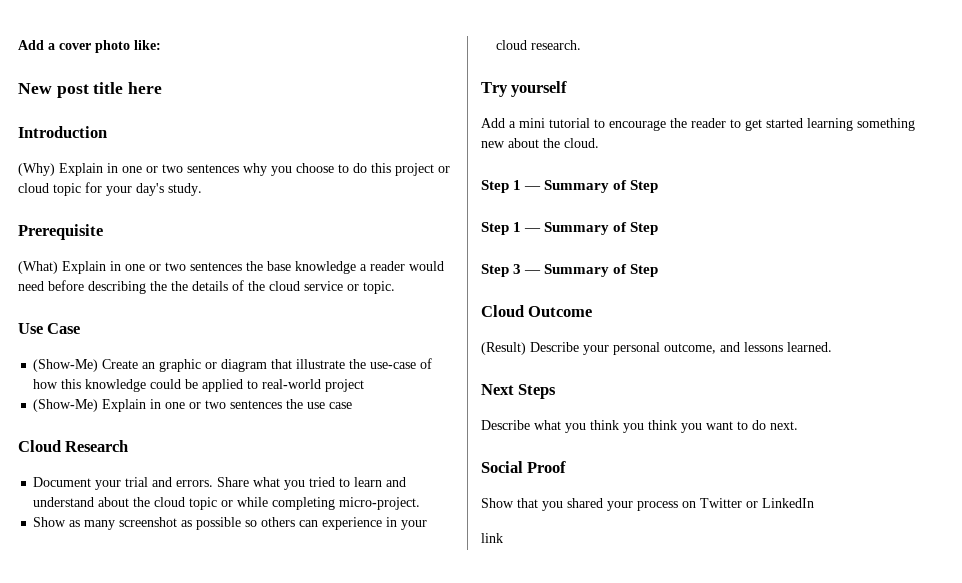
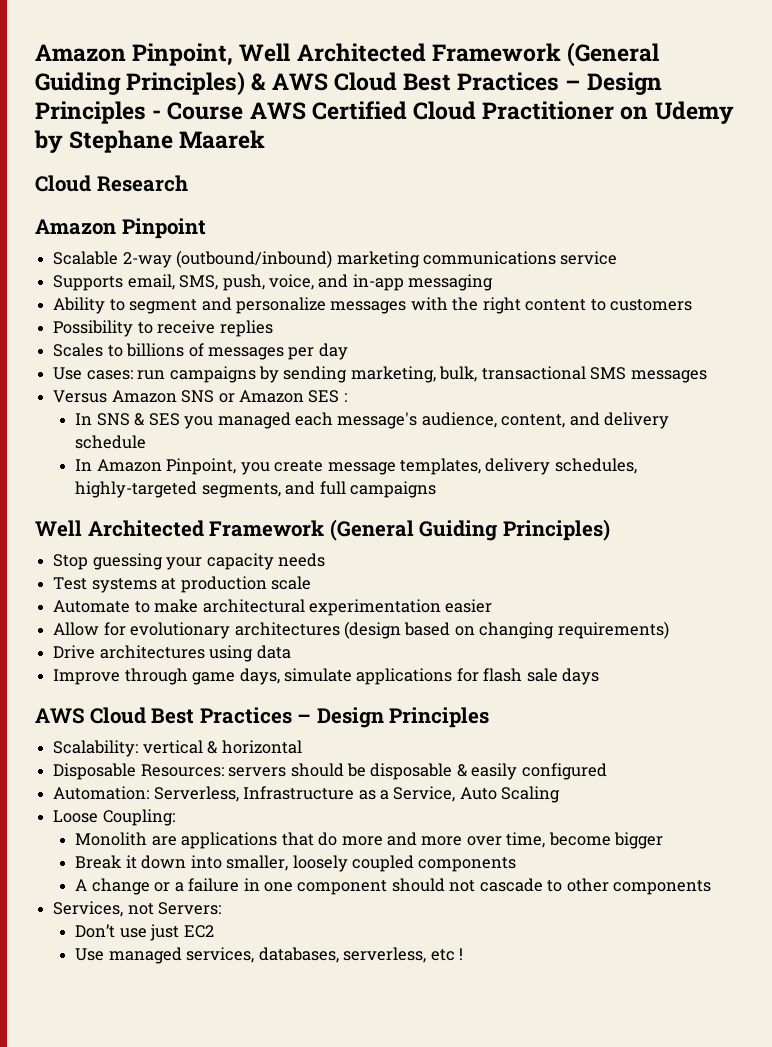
[18,40,161,53] [18,82,163,98] [18,126,107,138] [18,163,450,176] [18,182,202,196] [18,224,103,240] [18,261,444,274] [18,280,395,294] [18,323,81,334] [33,358,433,372] [33,379,365,392] [33,399,353,412] [18,440,129,452] [33,477,407,490] [33,497,421,510] [33,517,428,530] [496,40,582,50] [481,81,568,97] [481,118,915,131] [481,138,599,148] [481,180,659,193] [481,222,659,235] [481,264,659,277] [481,305,593,317] [481,342,832,355] [481,384,557,399] [481,420,798,433] [481,461,567,473] [481,498,814,511] [481,533,503,543] Add a cover photo like: // New post title here // Introduction // (Why) Explain in one or two sentences why you choose to do this project or cloud topic for your day's study. // Prerequisite // (What) Explain in one or two sentences the base knowledge a reader would need before describing the the details of the cloud service or topic. // Use Case // (Show-Me) Create an graphic or diagram that illustrate the use-case of how this knowledge could be applied to real-world project // (Show-Me) Explain in one or two sentences the use case // Cloud Research // Document your trial and errors. Share what you tried to learn and understand about the cloud topic or while completing micro-project. // Show as many screenshot as possible so others can experience in your cloud research. // Try yourself // Add a mini tutorial to encourage the reader to get started learning something new about the cloud. // Step 1 — Summary of Step // Step 1 — Summary of Step // Step 3 — Summary of Step // Cloud Outcome // (Result) Describe your personal outcome, and lessons learned. // Next Steps // Describe what you think you think you want to do next. // Social Proof // Show that you shared your process on Twitter or LinkedIn // link -> [35,42,660,67] [35,71,662,96] [35,101,734,124] [34,130,266,153] [35,175,188,192] [35,218,206,239] [53,250,618,268] [53,274,494,291] [53,297,693,314] [53,320,273,337] [53,343,348,360] [53,366,707,383] [53,390,347,403] [75,412,670,429] [75,435,147,449] [75,458,637,475] [75,481,437,498] [35,519,610,541] [53,553,325,570] [53,576,311,593] [53,599,493,616] [53,621,669,639] [53,645,291,662] [53,668,600,685] [35,707,490,728] [53,740,302,757] [53,763,607,780] [53,786,561,803] [53,809,175,826] [75,832,664,849] [75,855,517,872] [75,878,712,895] [53,901,222,917] [75,924,214,941] [75,947,464,964] Amazon Pinpoint, Well Architected Framework (General Guiding Principles) & AWS Cloud Best Practices – Design Principles - Course AWS Certified Cloud Practitioner on Udemy by Stephane Maarek // Cloud Research // Amazon Pinpoint // Scalable 2-way (outbound/inbound) marketing communications service // Supports email, SMS, push, voice, and in-app messaging // Ability to segment and personalize messages with the right content to customers // Possibility to receive replies // Scales to billions of messages per day // Use cases: run campaigns by sending marketing, bulk, transactional SMS messages // Versus Amazon SNS or Amazon SES : // In SNS & SES you managed each message's audience, content, and delivery schedule // In Amazon Pinpoint, you create message templates, delivery schedules, highly-targeted segments, and full campaigns // Well Architected Framework (General Guiding Principles) // Stop guessing your capacity needs // Test systems at production scale // Automate to make architectural experimentation easier // Allow for evolutionary architectures (design based on changing requirements) // Drive architectures using data // Improve through game days, simulate applications for flash sale days // AWS Cloud Best Practices – Design Principles // Scalability: vertical & horizontal // Disposable Resources: servers should be disposable & easily configured // Automation: Serverless, Infrastructure as a Service, Auto Scaling // Loose Coupling: // Monolith are applications that do more and more over time, become bigger // Break it down into smaller, loosely coupled components // A change or a failure in one component should not cascade to other components // Services, not Servers: // Don’t use just EC2 // Use managed services, databases, serverless, etc !

